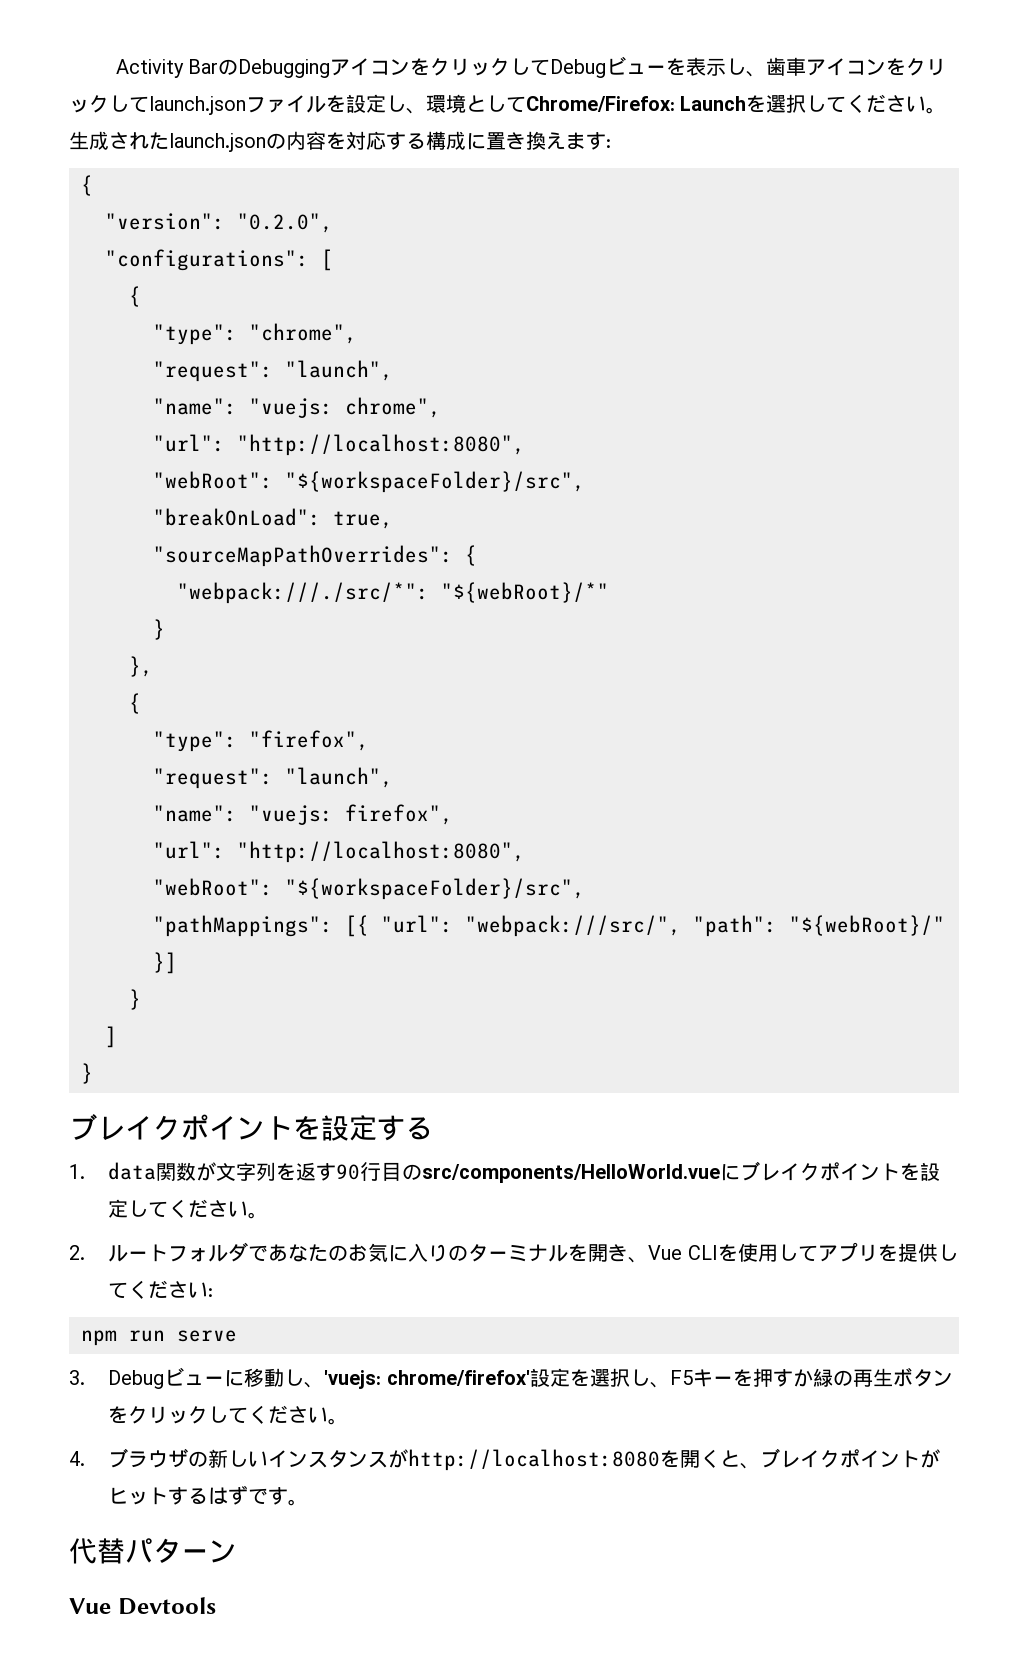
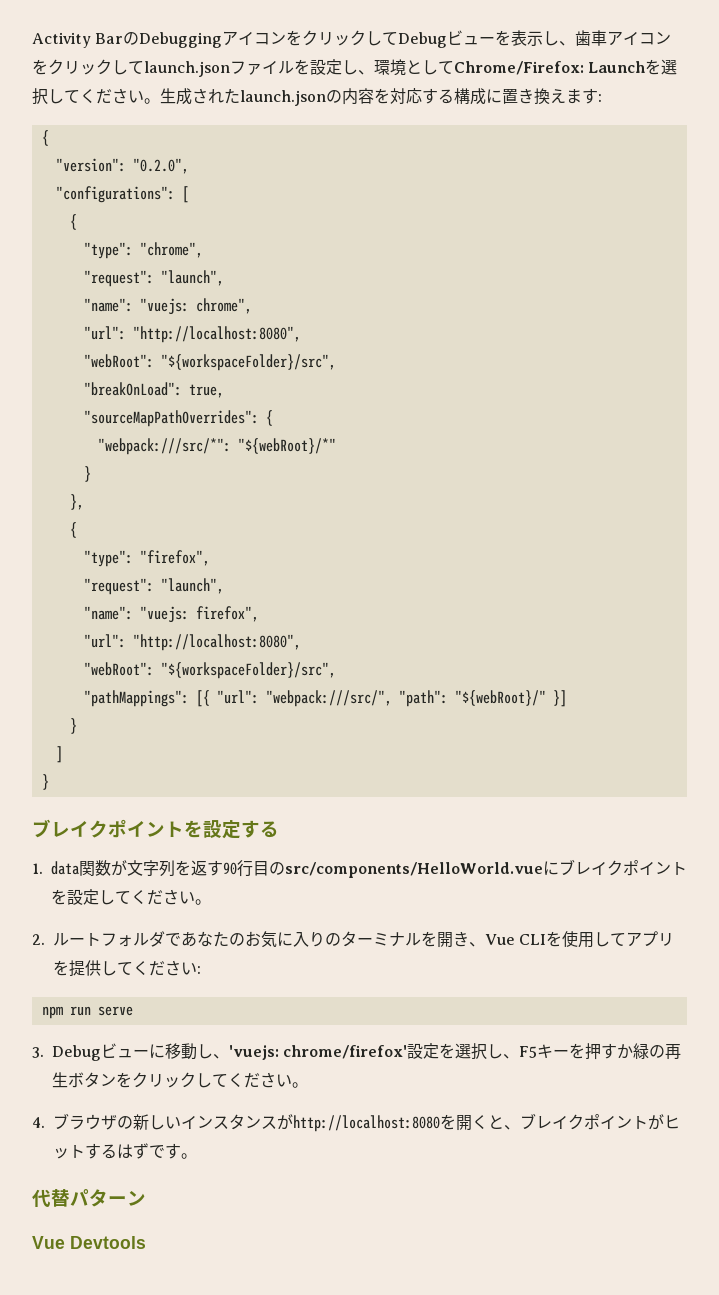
[177,582,429,604] "webpack:///./src/*": -> [97,438,231,455] "webpack:///src/*":

